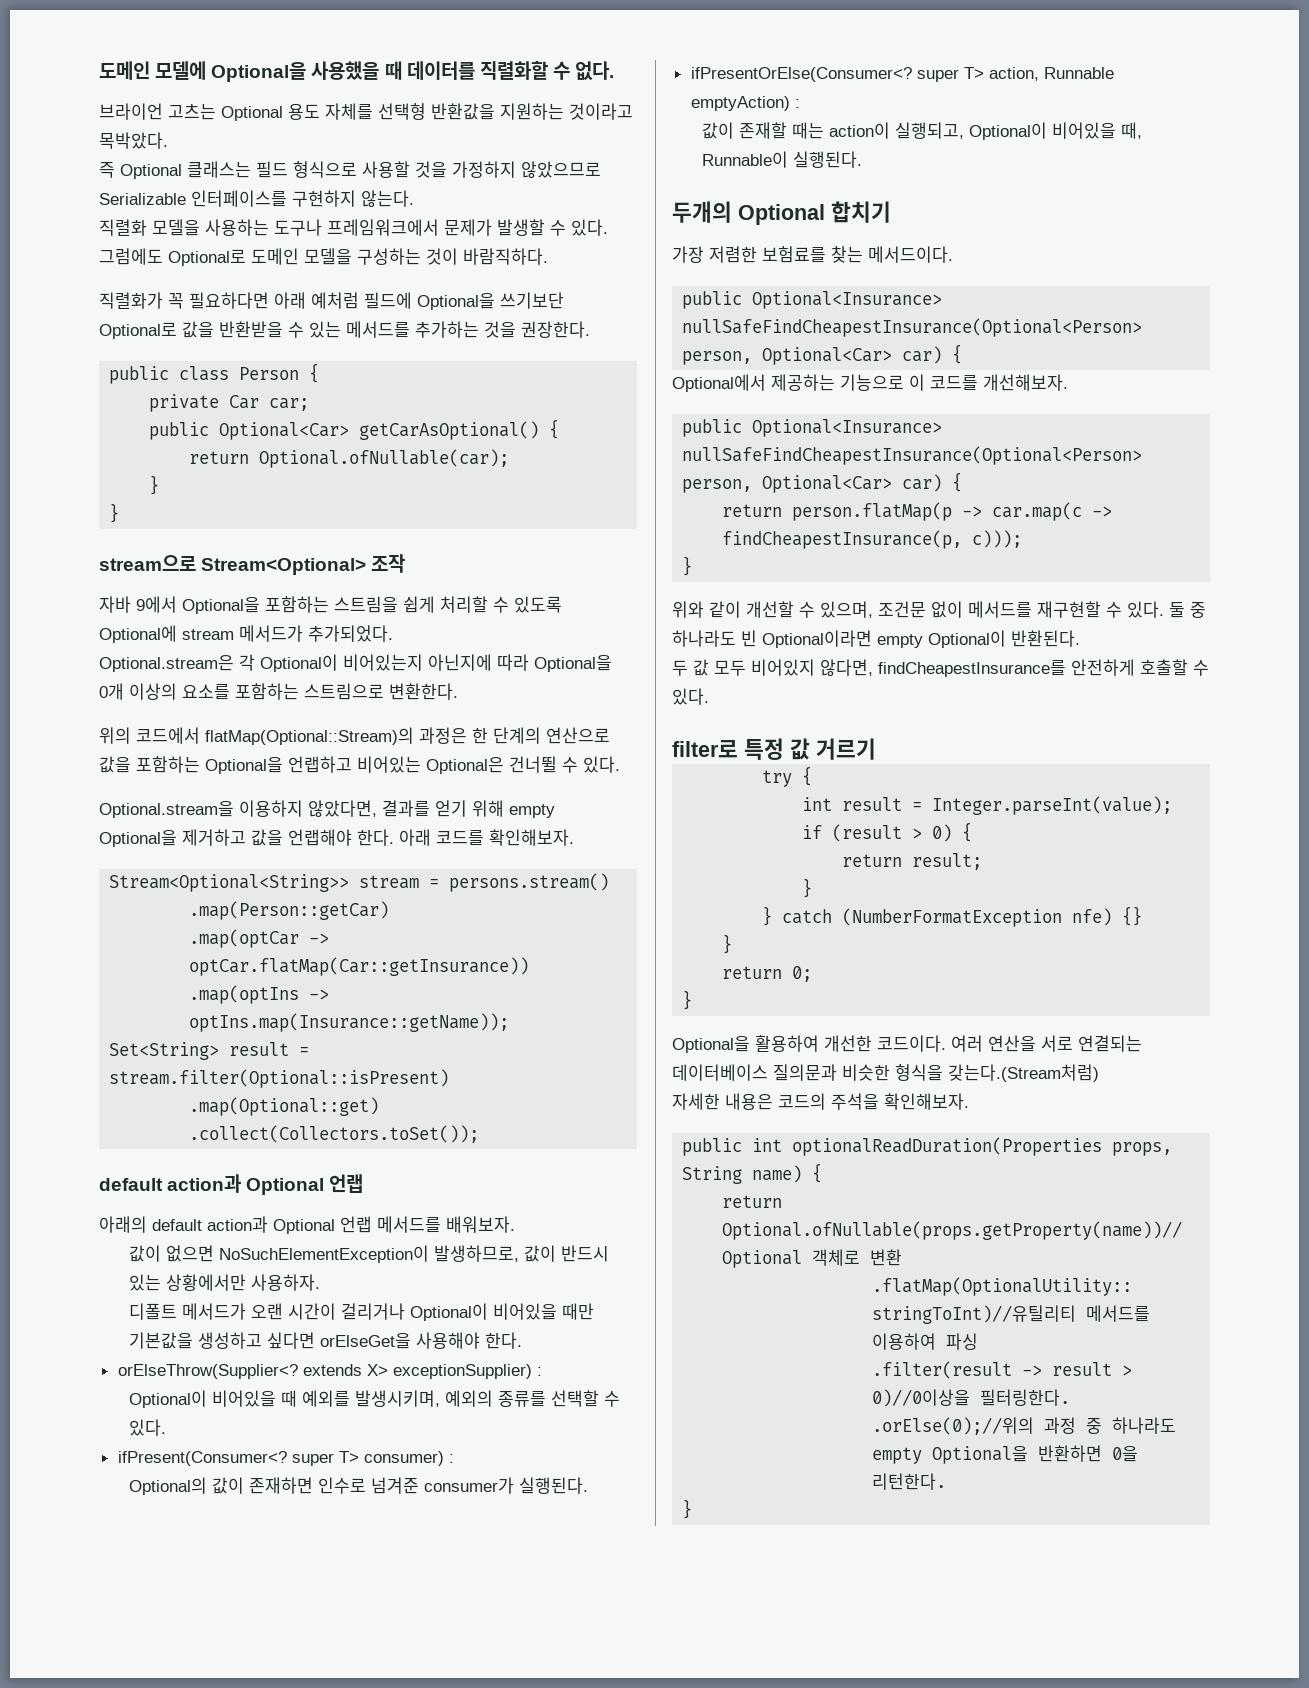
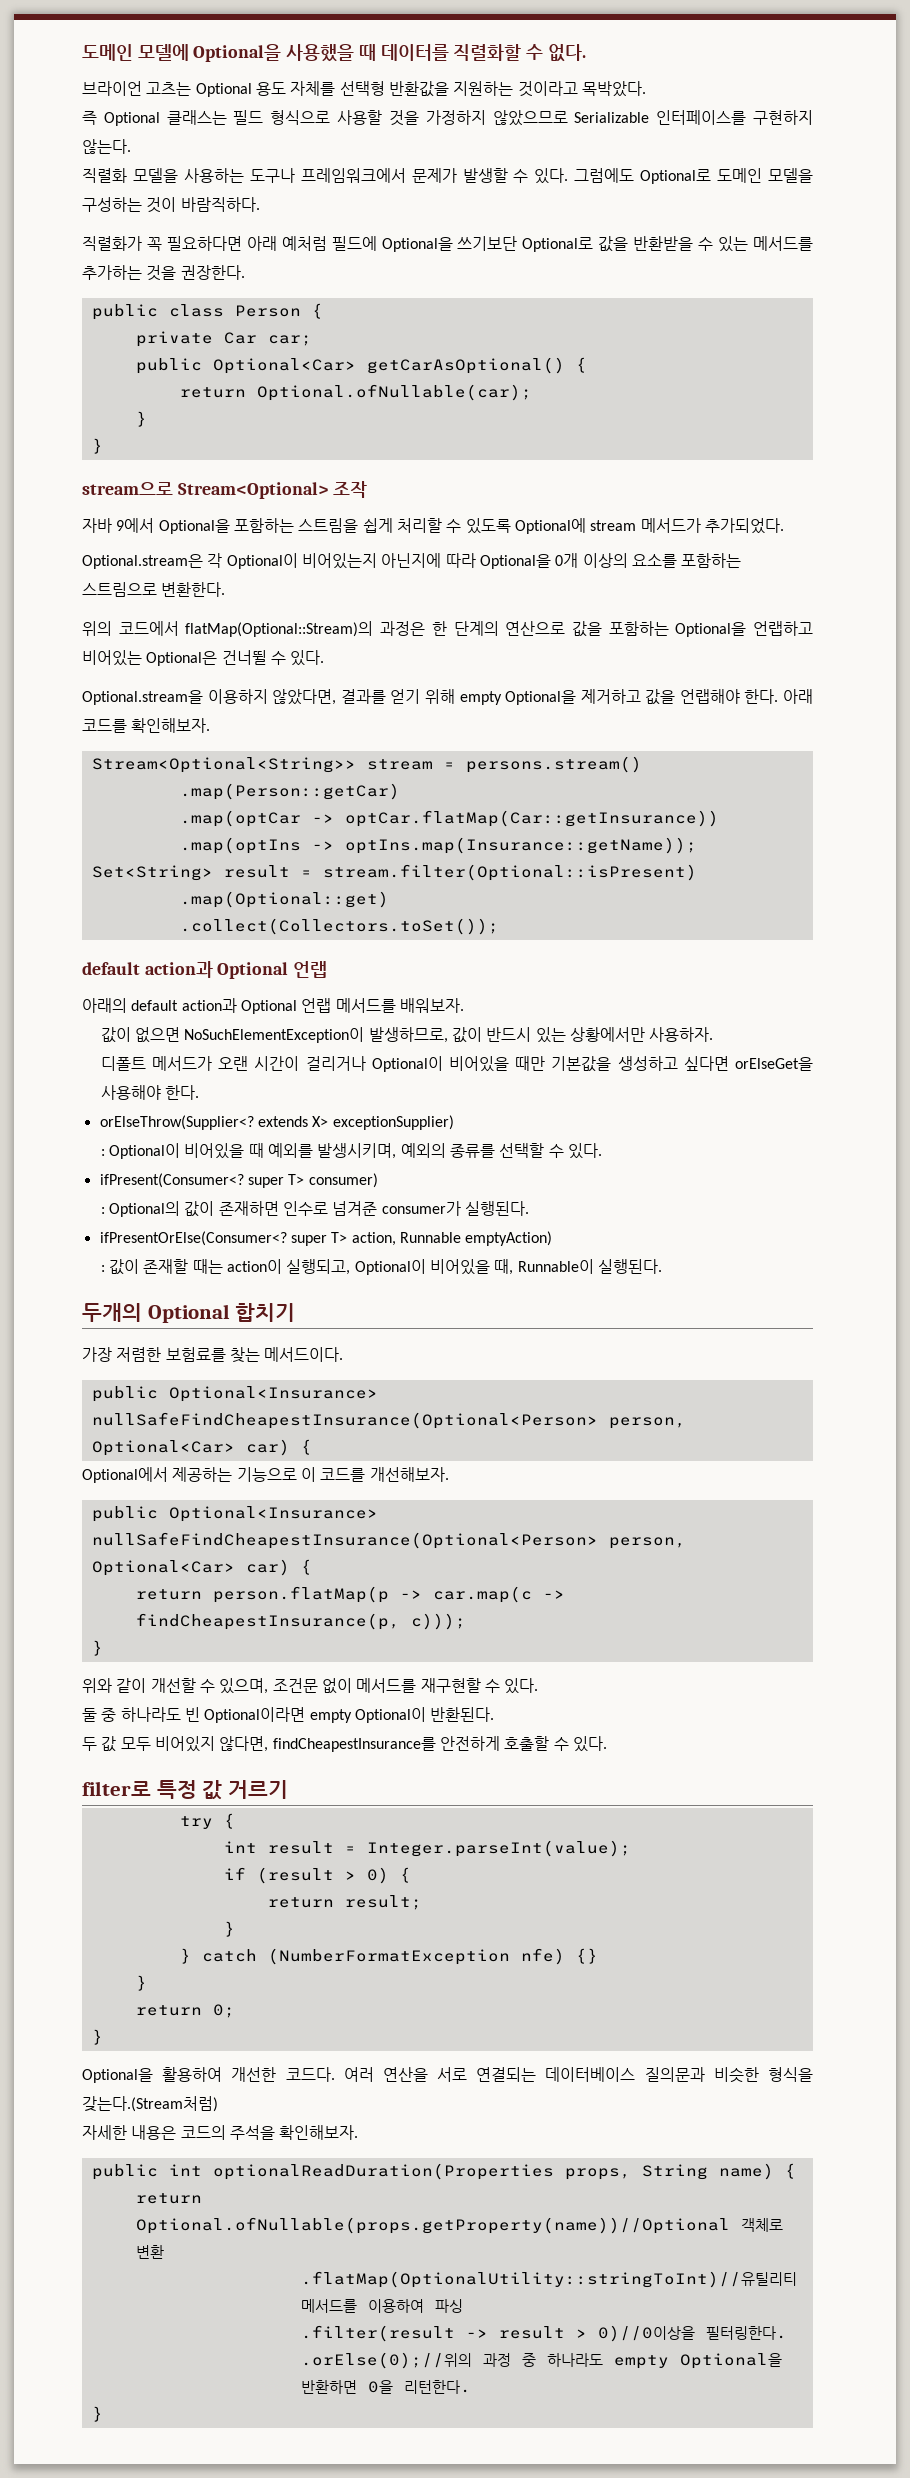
[536,1367,542,1376] : // -> [100,1149,105,1156] // :
[448,1454,454,1463] : // -> [100,1207,105,1214] // :
[794,99,800,108] : // -> [100,1265,105,1272] // :
(1164, 609) none -> (539, 1686) //
[877,1035,946,1052] 코드이다. -> [285,2067,335,2082] 코드다.

